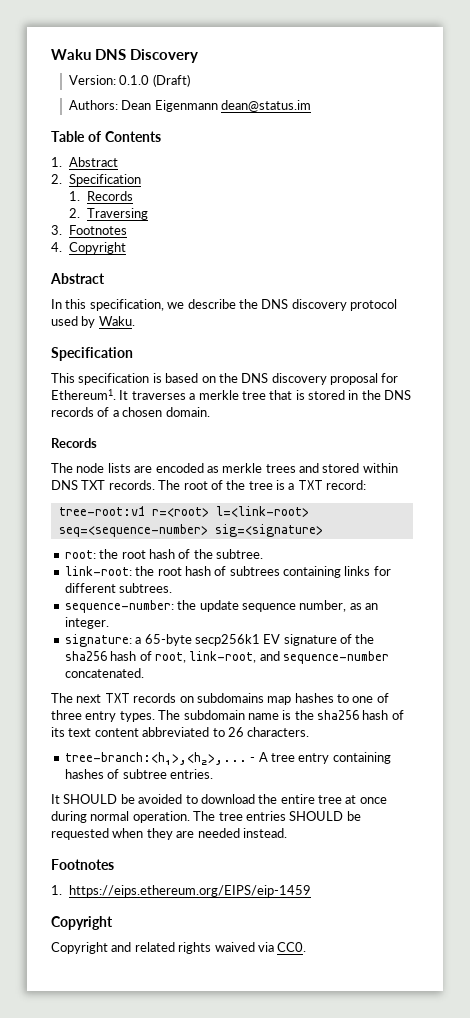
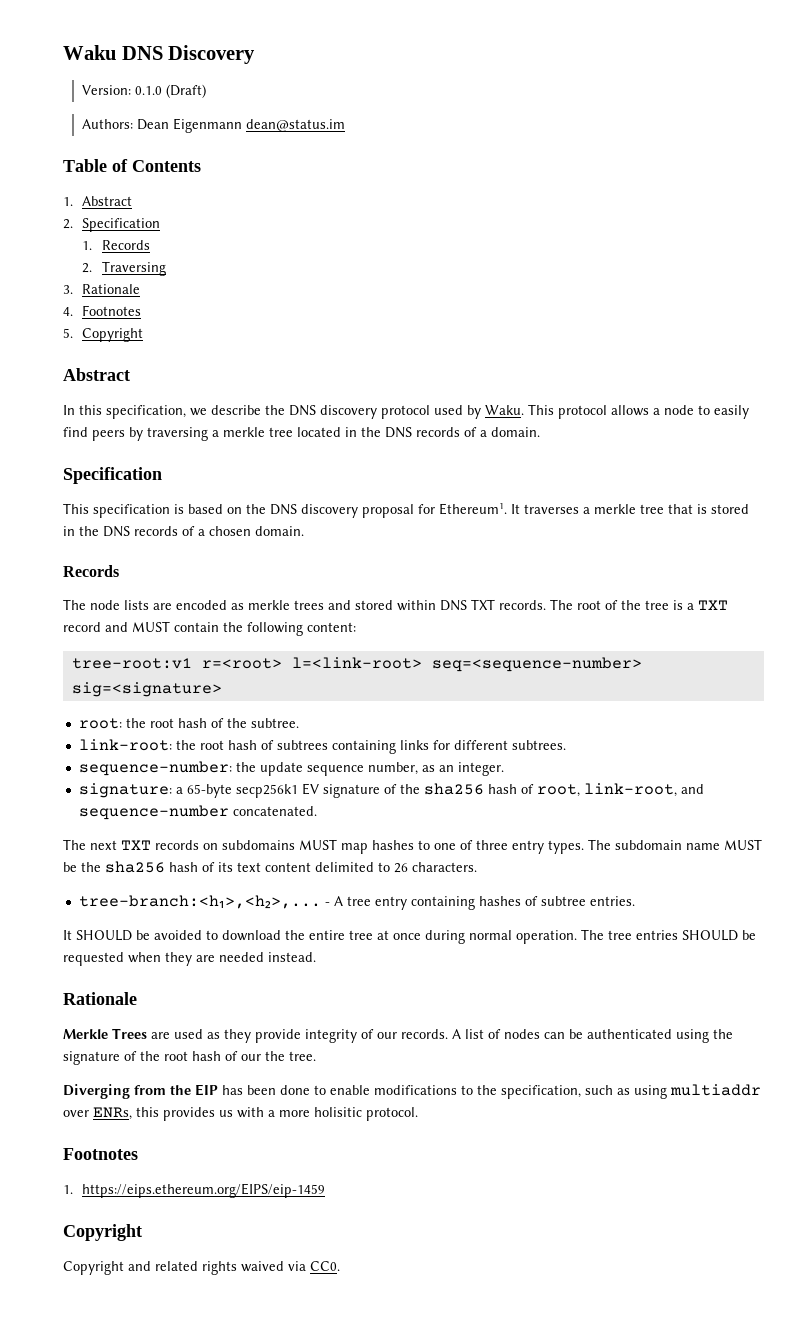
[68,225,127,235] [51,242,62,252] Footnotes // 4. -> [82,284,141,294] [63,305,142,316] [63,328,73,338] Rationale // 4. Footnotes // 5.
(135, 321) none -> [528,404,749,419] [63,427,540,441] This protocol allows a node to easily find peers by traversing a merkle tree located in the DNS records of a domain.
[326,480,367,490] record: -> [63,621,356,636] record and MUST contain the following content:
(264, 698) none -> [299,839,337,850] MUST
[282,710,292,720] is -> [724,839,762,850] [63,862,77,872] MUST be
[142,727,210,737] abbreviated -> [315,862,374,872] delimited
(287, 833) none -> [63,992,137,1005] [63,1028,733,1043] [63,1051,316,1065] [63,1084,761,1099] [63,1107,418,1121] // Rationale // Merkle Trees are used as they provide integrity of our records. A list of nodes can be authenticated using the signature of the root hash of our the tree. // Diverging from the EIP has been done to enable modifications to the specification, such as using multiaddr over ENRs, this provides us with a more holisitic protocol.

